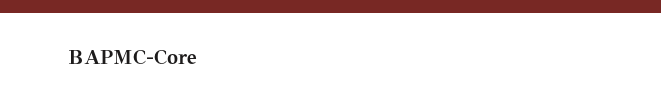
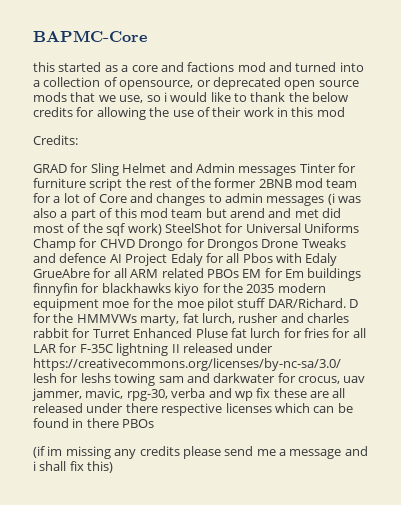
(197, 57) none -> [33,62,364,72] [33,77,359,90] [33,92,349,103] [33,107,345,120] [33,135,78,145] [33,163,356,176] [33,178,358,191] [33,193,362,206] [33,208,342,221] [33,223,359,236] [33,238,346,251] [33,253,338,266] [33,268,362,281] [33,283,326,296] [33,298,358,311] [33,313,349,326] [33,328,366,338] [33,343,274,356] [33,358,341,371] [33,373,366,386] [32,388,346,401] [33,403,353,416] [33,418,155,428] [33,446,368,459] [33,461,114,473] // this started as a core and factions mod and turned into a collection of opensource, or deprecated open source mods that we use, so i would like to thank the below credits for allowing the use of their work in this mod // Credits: // GRAD for Sling Helmet and Admin messages Tinter for furniture script the rest of the former 2BNB mod team for a lot of Core and changes to admin messages (i was also a part of this mod team but arend and met did most of the sqf work) SteelShot for Universal Uniforms Champ for CHVD Drongo for Drongos Drone Tweaks and defence AI Project Edaly for all Pbos with Edaly GrueAbre for all ARM related PBOs EM for Em buildings finnyfin for blackhawks kiyo for the 2035 modern equipment moe for the moe pilot stuff DAR/Richard. D for the HMMVWs marty, fat lurch, rusher and charles rabbit for Turret Enhanced Pluse fat lurch for fries for all LAR for F-35C lightning II released under https://creativecommons.org/licenses/by-nc-sa/3.0/ lesh for leshs towing sam and darkwater for crocus, uav jammer, mavic, rpg-30, verba and wp fix these are all released under there respective licenses which can be found in there PBOs // (if im missing any credits please send me a message and i shall fix this)

